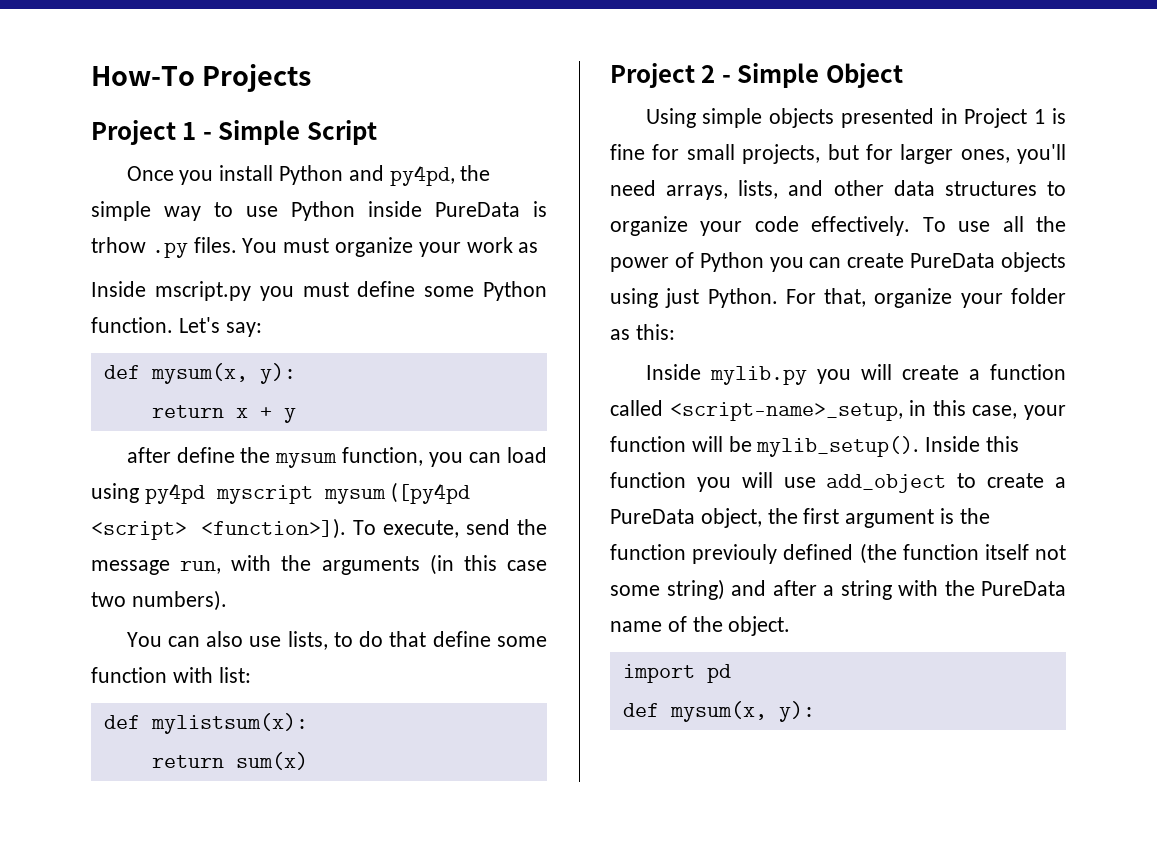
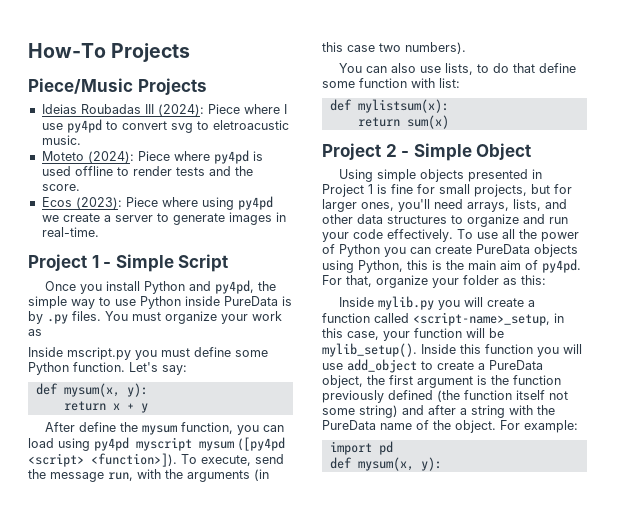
(312, 78) none -> [28,78,207,95] [41,104,287,116] [41,119,289,133] [41,135,81,145] [41,150,263,164] [41,166,253,176] [41,184,80,191] [41,196,273,210] [41,212,286,225] [41,227,99,237] // Piece/Music Projects // Ideias Roubadas III (2024): Piece where I use py4pd to convert svg to eletroacustic music. // Moteto (2024): Piece where py4pd is used offline to render tests and the score. // Ecos (2023): Piece where using py4pd we create a server to generate images in real-time.
[91,237,146,253] trhow -> [28,311,43,324] by
[126,447,171,463] after -> [45,422,76,432] After
(688, 226) none -> [523,214,568,224] and run
[665,288,778,308] just Python. -> [358,259,581,273] Python, this is the main aim of py4pd.
[692,544,778,564] previouly -> [322,390,384,403] previously
(791, 626) none -> [500,420,578,433] For example:

